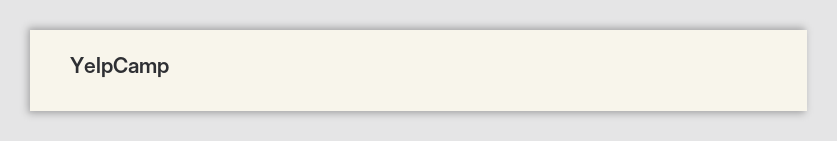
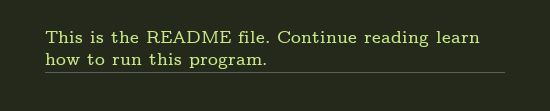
[70,57,169,78] YelpCamp -> [45,31,480,47] [45,53,267,69] This is the README file. Continue reading learn how to run this program.

